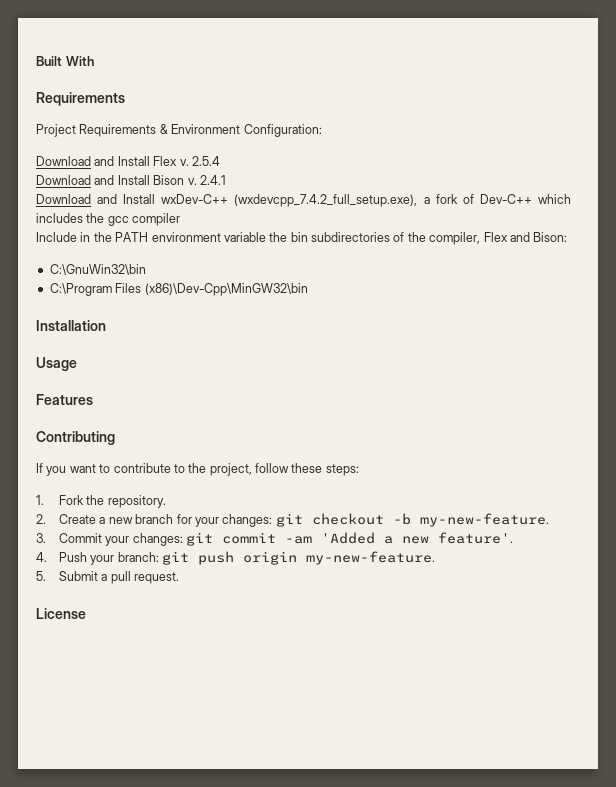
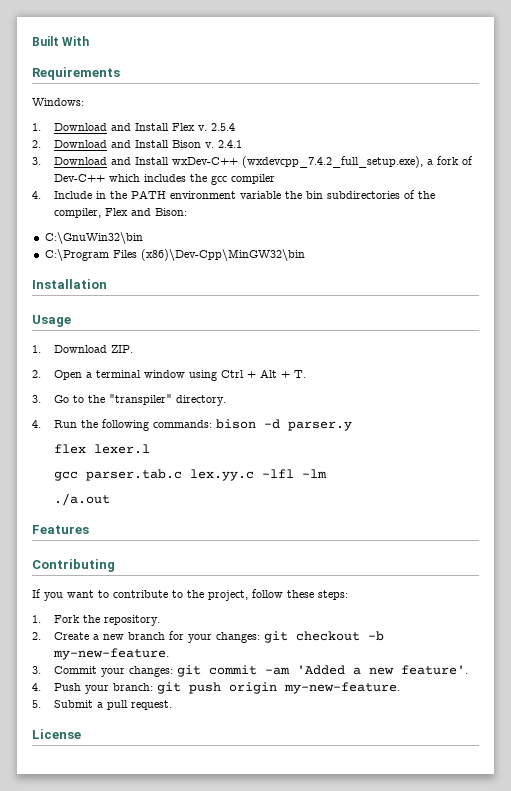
[36,124,322,137] Project Requirements & Environment Configuration: // -> [32,98,84,106] [32,123,41,131] Windows: // 1.
(220, 161) none -> [32,140,41,148] 2.
(226, 180) none -> [32,157,41,165] 3.
(181, 219) none -> [32,191,41,199] 4.
(77, 364) none -> [32,345,134,353] [32,369,307,381] [32,394,227,406] [32,419,353,431] [54,444,151,454] [54,469,328,481] [54,493,111,506] // 1. Download ZIP. // 2. Open a terminal window using Ctrl + Alt + T. // 3. Go to the "transpiler" directory. // 4. Run the following commands: bison -d parser.y // flex lexer.l // gcc parser.tab.c lex.yy.c -lfl -lm // ./a.out

